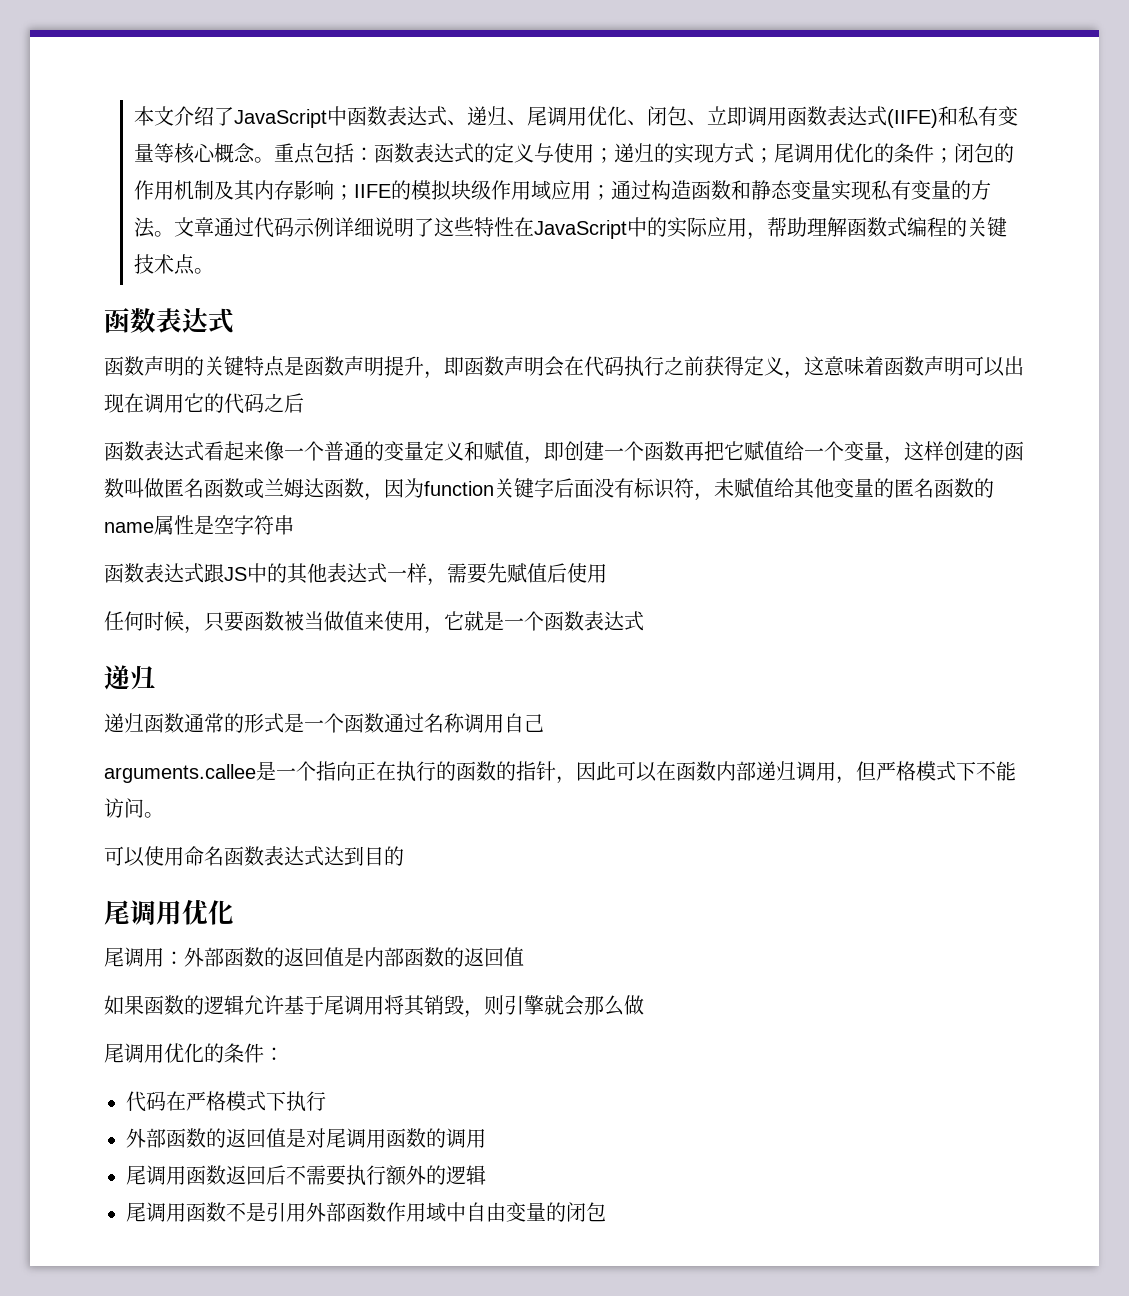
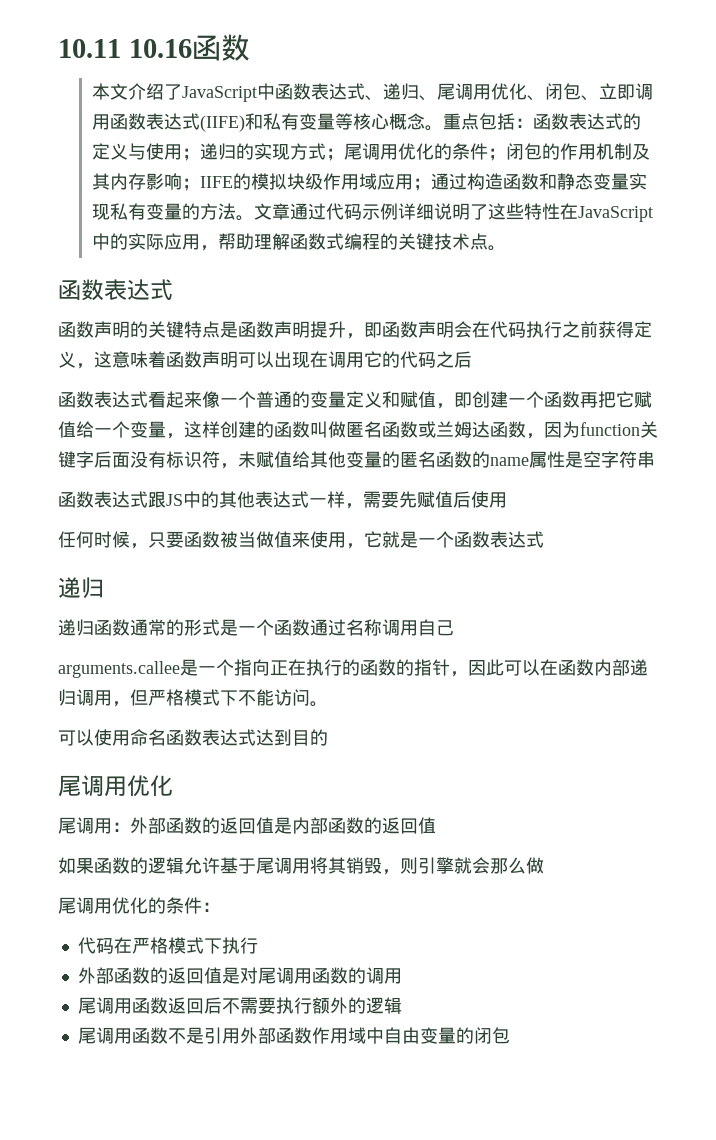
(133, 116) none -> [58,34,250,61] 10.11 10.16函数 //

